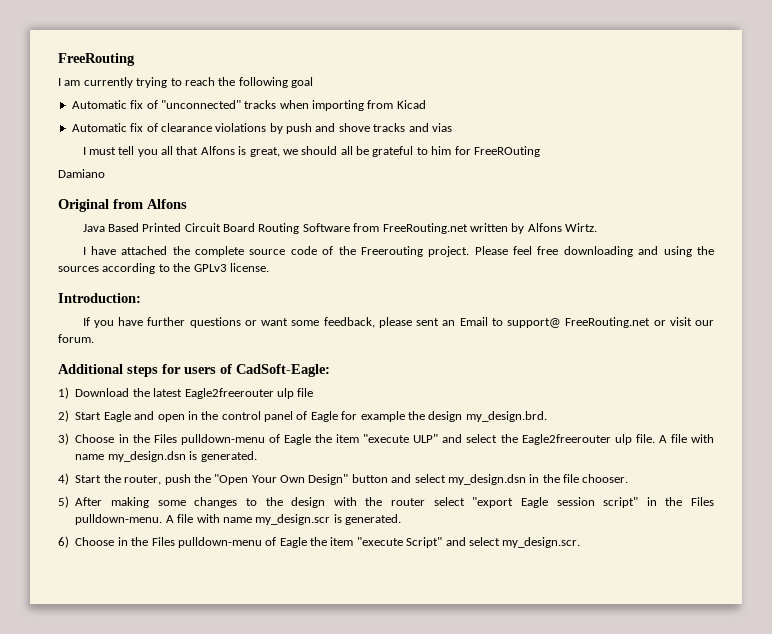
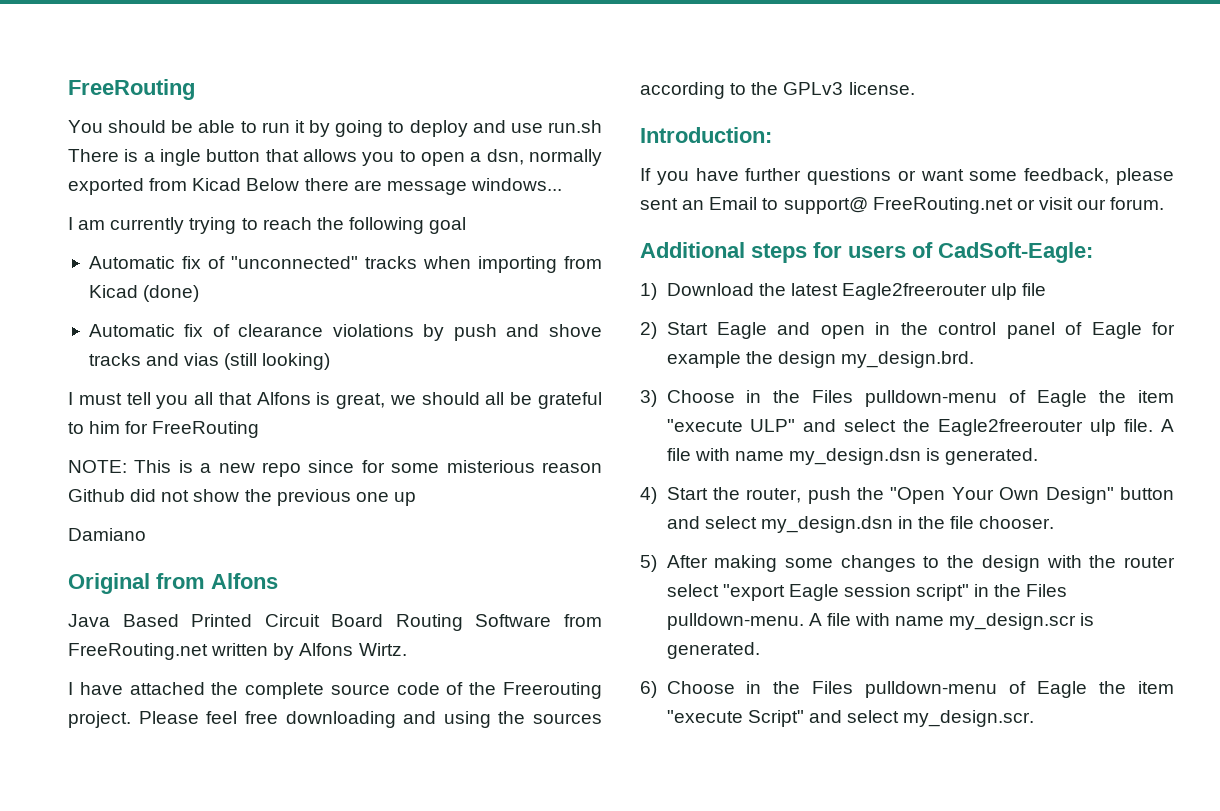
[58,53,135,66] FreeRouting -> [68,79,195,100] [68,120,602,137] [68,149,602,166] [68,178,562,195] FreeRouting // You should be able to run it by going to deploy and use run.sh There is a ingle button that allows you to open a dsn, normally exported from Kicad Below there are message windows...
(426, 104) none -> [143,285,200,302] (done)
(452, 127) none -> [224,353,331,370] (still looking)
[473,146,540,157] FreeROuting -> [152,421,260,438] [68,460,602,477] [68,489,416,506] FreeRouting // NOTE: This is a new repo since for some misterious reason Github did not show the previous one up

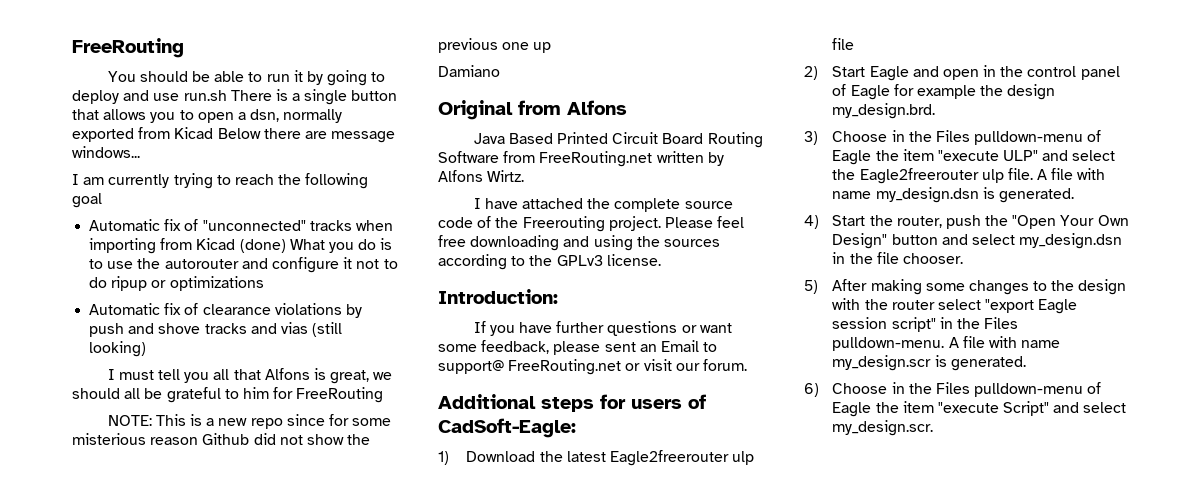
[160,149,201,166] ingle -> [304,89,348,105] single
(200, 293) none -> [289,238,393,253] [89,257,398,273] [89,276,264,291] What you do is to use the autorouter and configure it not to do ripup or optimizations

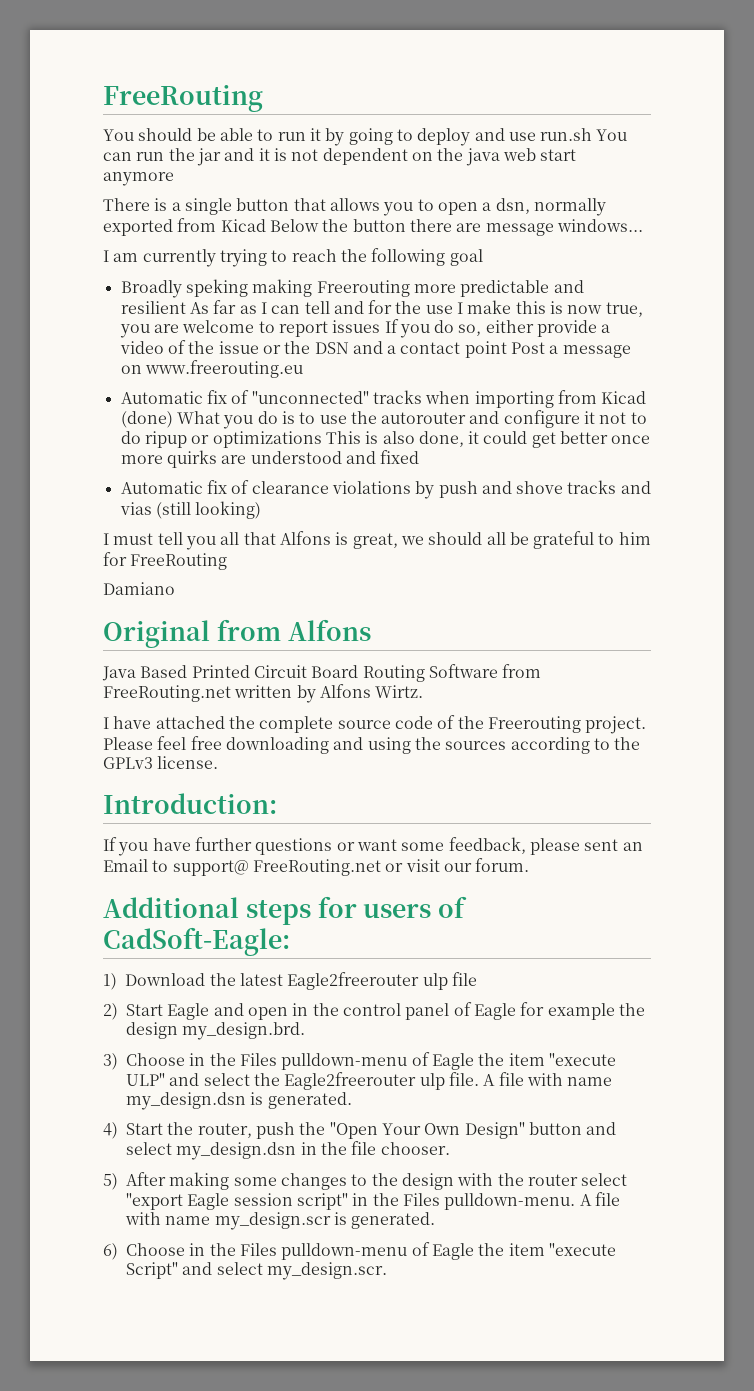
(227, 95) none -> [596,129,628,141] [103,148,577,166] [103,172,174,186] You can run the jar and it is not dependent on the java web start anymore //
(261, 133) none -> [322,219,406,232] the button
(102, 200) none -> [120,279,584,298] [120,300,643,317] [119,319,611,338] [119,340,631,358] [120,360,303,378] // Broadly speking making Freerouting more predictable and resilient As far as I can tell and for the use I make this is now true, you are welcome to report issues If you do so, either provide a video of the issue or the DSN and a contact point Post a message on www.freerouting.eu
(264, 283) none -> [325,431,651,448] [120,450,420,468] This is also done, it could get better once more quirks are understood and fixed
[107,414,392,429] [72,433,371,445] [438,38,552,53] // NOTE: This is a new repo since for some misterious reason Github did not show the previous one up -> (228, 561) none

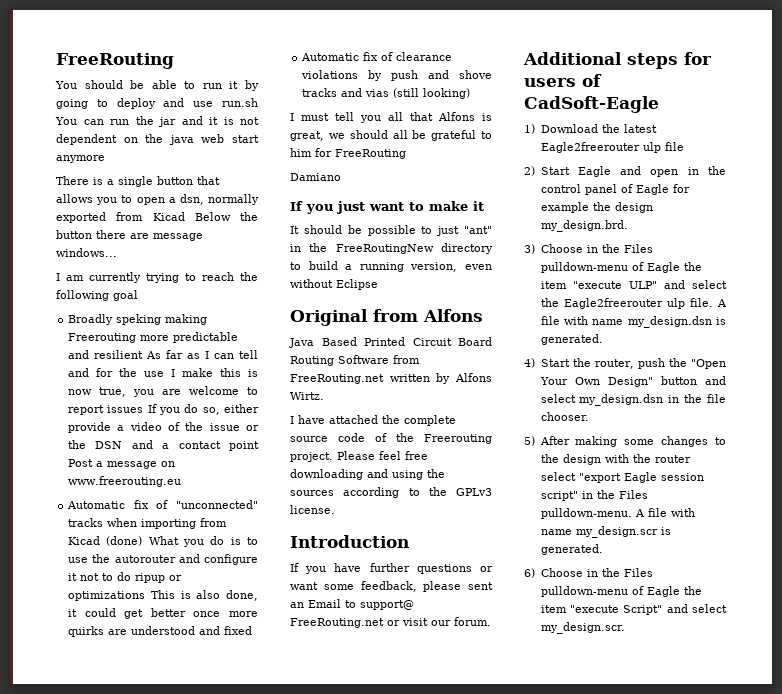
(175, 588) none -> [290,201,484,214] [290,225,492,236] [290,243,493,254] [290,261,492,272] [290,279,378,290] // If you just want to make it // It should be possible to just "ant" in the FreeRoutingNew directory to build a running version, even without Eclipse
[103,793,277,814] Introduction: -> [290,535,409,548] Introduction
[103,927,290,956] CadSoft-Eagle: -> [524,96,659,113] CadSoft-Eagle

